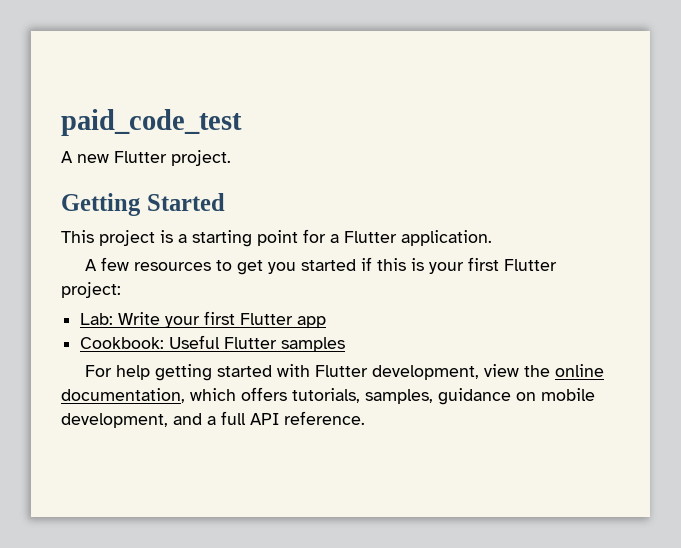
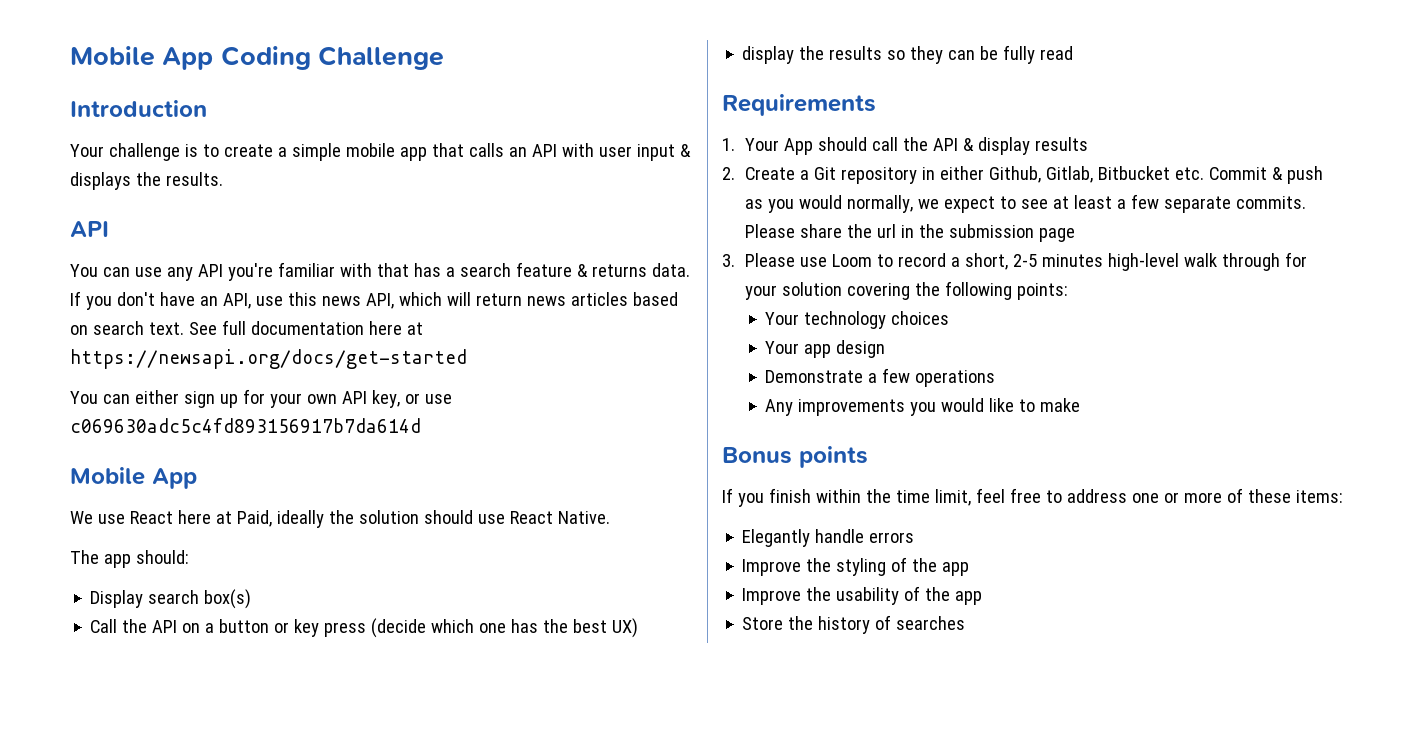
[61,109,242,136] [61,150,231,166] [61,193,225,216] [61,229,492,247] [84,257,557,275] [61,282,121,298] [80,311,327,328] [80,335,346,352] [84,364,604,381] [61,387,595,405] [61,411,365,428] paid_code_test // A new Flutter project. // Getting Started // This project is a starting point for a Flutter application. // A few resources to get you started if this is your first Flutter project: // Lab: Write your first Flutter app // Cookbook: Useful Flutter samples // For help getting started with Flutter development, view the online documentation, which offers tutorials, samples, guidance on mobile development, and a full API reference. -> [70,46,444,70] [70,100,207,117] [70,143,691,161] [70,172,223,190] [70,221,109,237] [70,262,690,281] [70,291,678,310] [70,320,423,335] [70,349,467,369] [70,389,452,408] [70,418,421,433] [70,467,197,489] [70,510,610,528] [70,550,189,568] [90,589,252,609] [90,618,639,638] [742,45,1074,64] [722,94,876,116] [722,137,1088,155] [722,166,1323,184] [745,194,1306,213] [745,224,1076,242] [722,252,1307,271] [745,281,1069,300] [765,311,950,329] [765,340,886,358] [765,368,996,387] [765,398,1081,416] [722,446,868,468] [722,488,1343,507] [742,529,915,547] [742,557,970,576] [742,586,983,605] [742,615,966,634] Mobile App Coding Challenge // Introduction // Your challenge is to create a simple mobile app that calls an API with user input & displays the results. // API // You can use any API you're familiar with that has a search feature & returns data. If you don't have an API, use this news API, which will return news articles based on search text. See full documentation here at https://newsapi.org/docs/get-started // You can either sign up for your own API key, or use c069630adc5c4fd893156917b7da614d // Mobile App // We use React here at Paid, ideally the solution should use React Native. // The app should: // Display search box(s) // Call the API on a button or key press (decide which one has the best UX) // display the results so they can be fully read // Requirements // 1. Your App should call the API & display results // 2. Create a Git repository in either Github, Gitlab, Bitbucket etc. Commit & push as you would normally, we expect to see at least a few separate commits. Please share the url in the submission page // 3. Please use Loom to record a short, 2-5 minutes high-level walk through for your solution covering the following points: // Your technology choices // Your app design // Demonstrate a few operations // Any improvements you would like to make // Bonus points // If you finish within the time limit, feel free to address one or more of these items: // Elegantly handle errors // Improve the styling of the app // Improve the usability of the app // Store the history of searches

